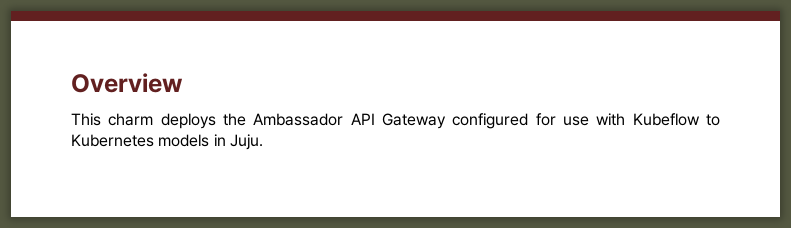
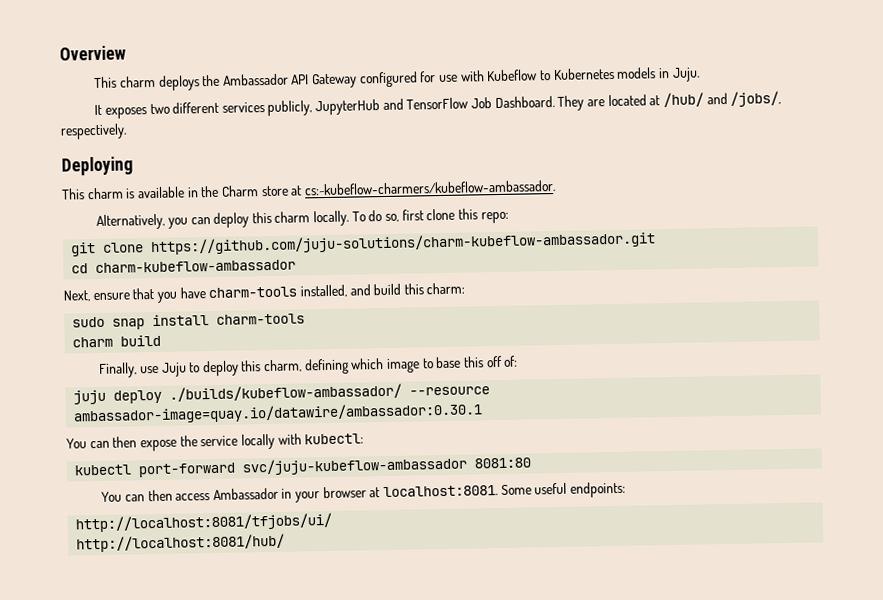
(263, 142) none -> [94,91,782,119] [60,123,127,140] [61,156,133,176] [61,180,556,200] [96,208,509,231] [70,231,657,257] [71,259,297,274] [63,282,466,303] [72,313,306,330] [72,334,162,348] [99,355,519,378] [73,383,491,405] [73,402,484,425] [66,433,365,452] [74,456,532,478] [101,481,626,503] [75,512,333,533] [76,533,286,553] // It exposes two different services publicly, JupyterHub and TensorFlow Job Dashboard. They are located at /hub/ and /jobs/, respectively. // Deploying // This charm is available in the Charm store at cs:~kubeflow-charmers/kubeflow-ambassador. // Alternatively, you can deploy this charm locally. To do so, first clone this repo: // git clone https://github.com/juju-solutions/charm-kubeflow-ambassador.git // cd charm-kubeflow-ambassador // Next, ensure that you have charm-tools installed, and build this charm: // sudo snap install charm-tools // charm build // Finally, use Juju to deploy this charm, defining which image to base this off of: // juju deploy ./builds/kubeflow-ambassador/ --resource ambassador-image=quay.io/datawire/ambassador:0.30.1 // You can then expose the service locally with kubectl: // kubectl port-forward svc/juju-kubeflow-ambassador 8081:80 // You can then access Ambassador in your browser at localhost:8081. Some useful endpoints: // http://localhost:8081/tfjobs/ui/ // http://localhost:8081/hub/

